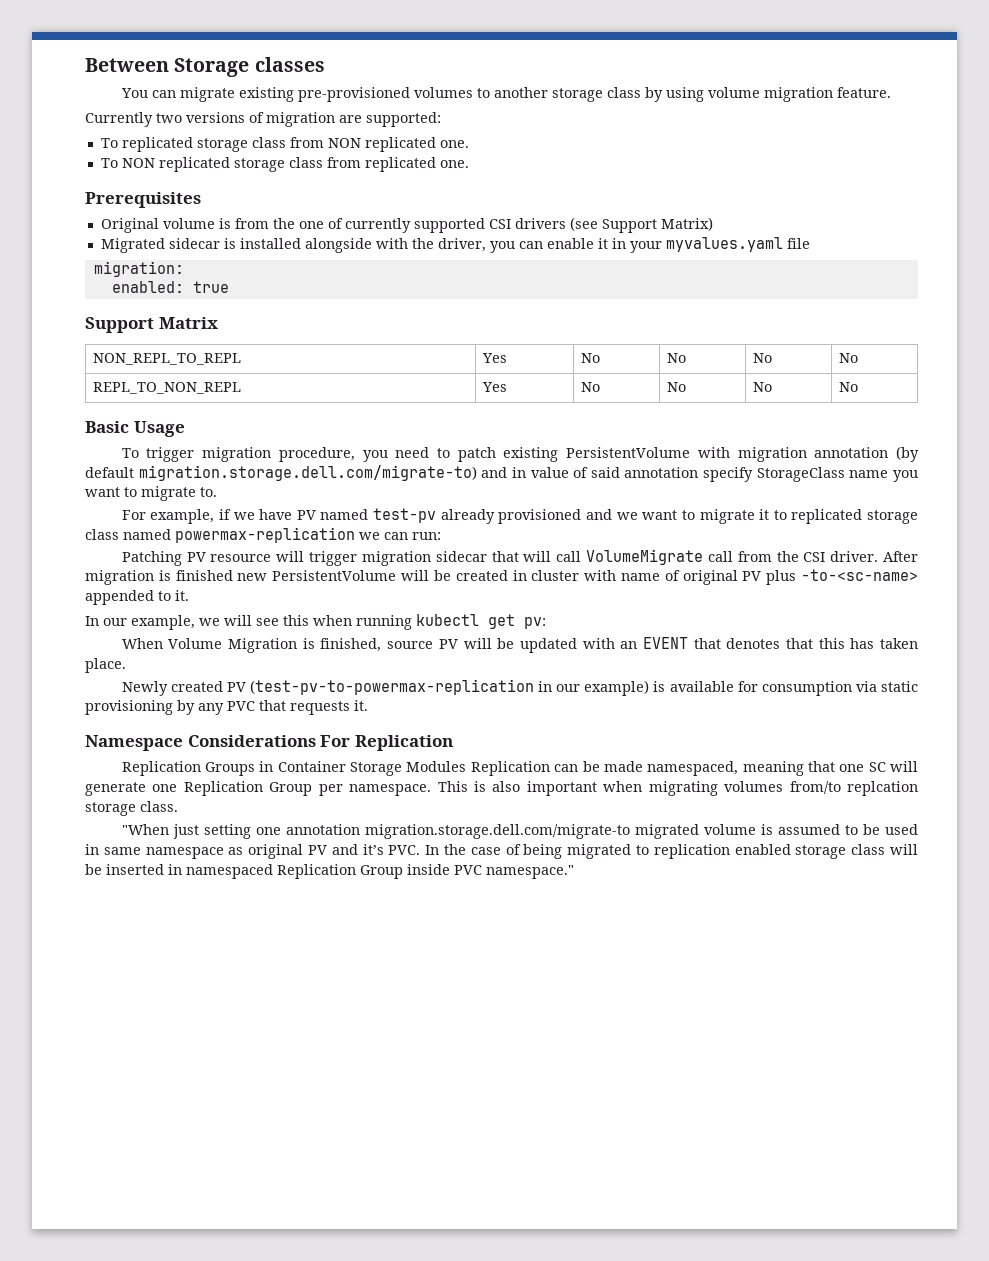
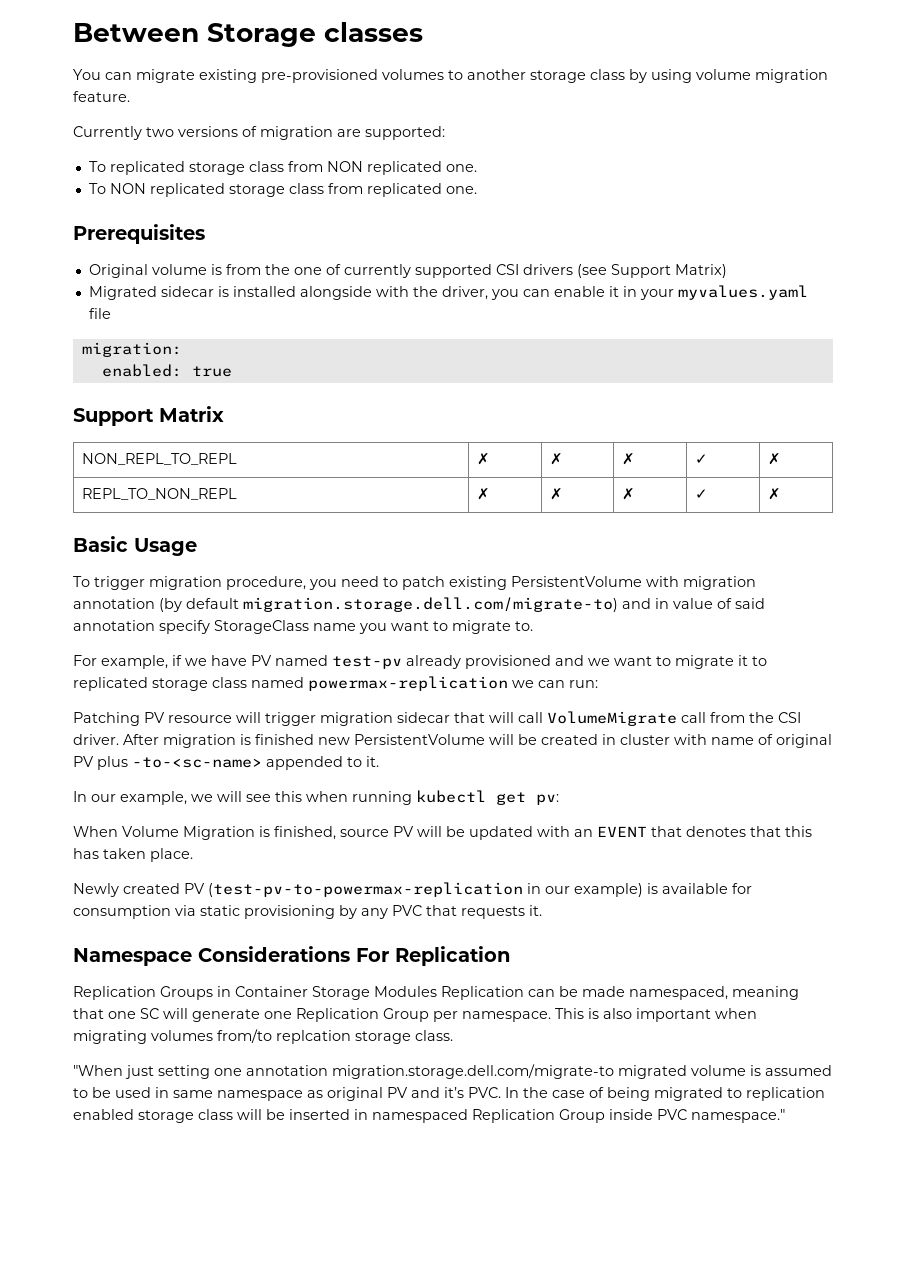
[482,353,508,363] [581,353,601,363] [667,353,687,363] [753,353,773,363] [839,353,859,363] [93,382,242,394] [482,382,508,392] [581,382,601,392] [667,382,687,392] [753,382,773,392] [839,382,859,392] Yes | No | No | No | No // REPL_TO_NON_REPL | Yes | No | No | No | No -> [477,453,491,465] [550,453,564,465] [622,453,636,465] [695,454,709,464] [768,453,782,465] [82,488,238,500] [477,488,491,500] [550,488,564,500] [622,488,636,500] [695,489,709,499] [768,488,782,500] ✗ | ✗ | ✗ | ✓ | ✗ // REPL_TO_NON_REPL | ✗ | ✗ | ✗ | ✓ | ✗

